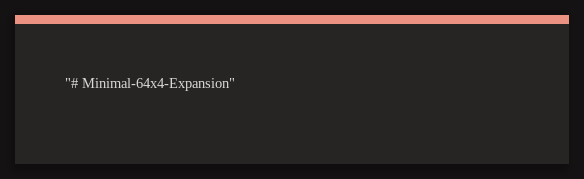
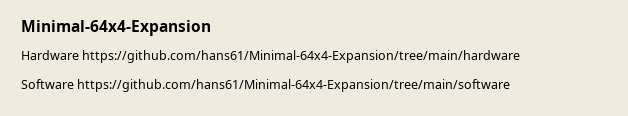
[65,78,235,91] "# Minimal-64x4-Expansion" -> [21,20,211,36] [21,50,521,63] [21,79,511,92] Minimal-64x4-Expansion // Hardware https://github.com/hans61/Minimal-64x4-Expansion/tree/main/hardware // Software https://github.com/hans61/Minimal-64x4-Expansion/tree/main/software

